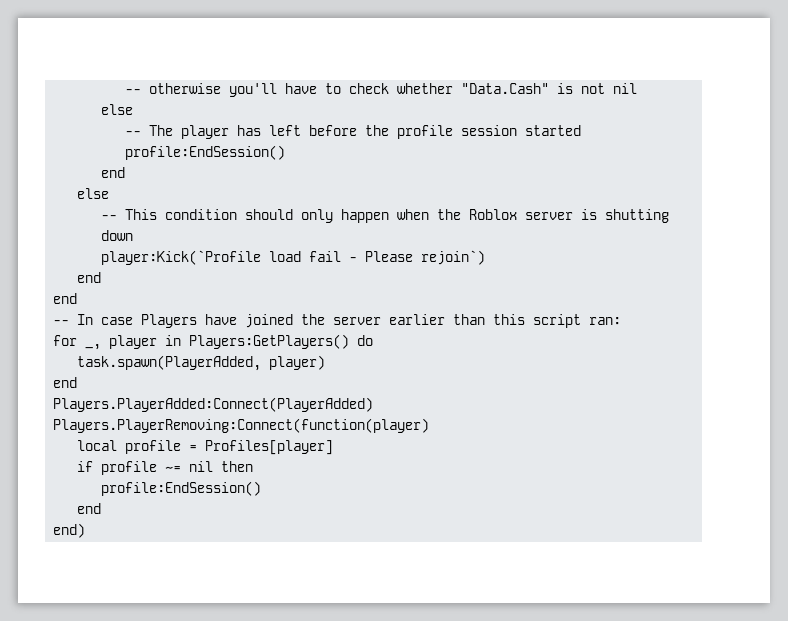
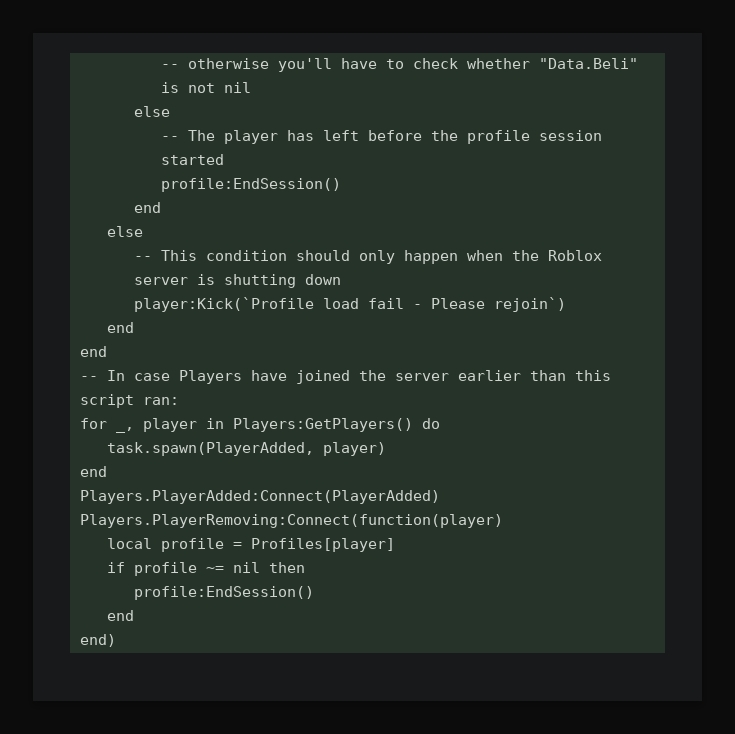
[460,83,549,94] "Data.Cash" -> [538,58,638,69] "Data.Beli"

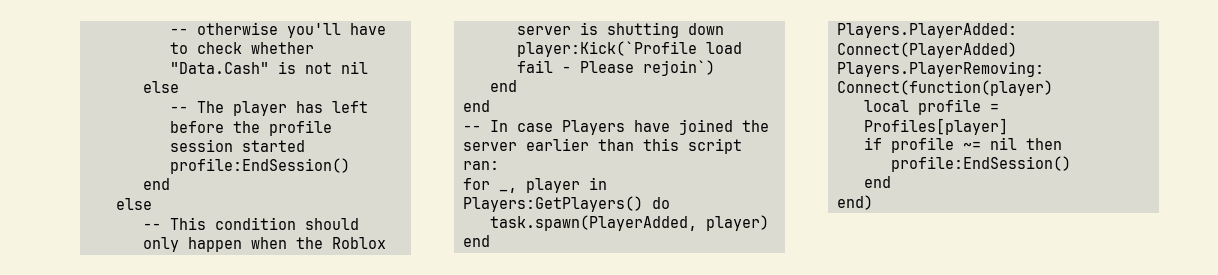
[538,58,638,69] "Data.Beli" -> [170,62,269,74] "Data.Cash"

